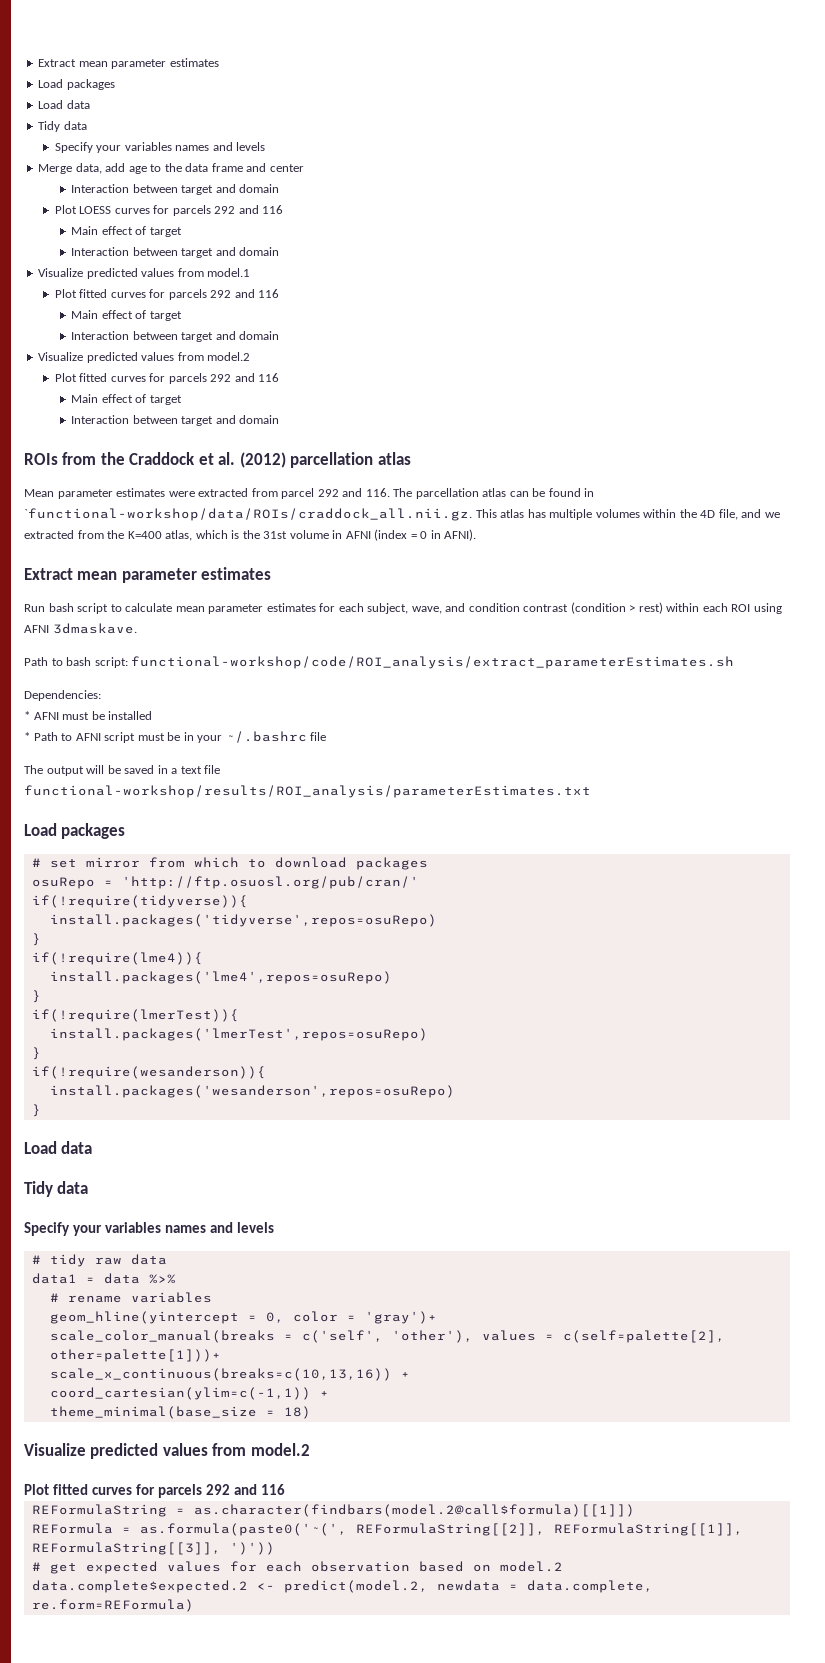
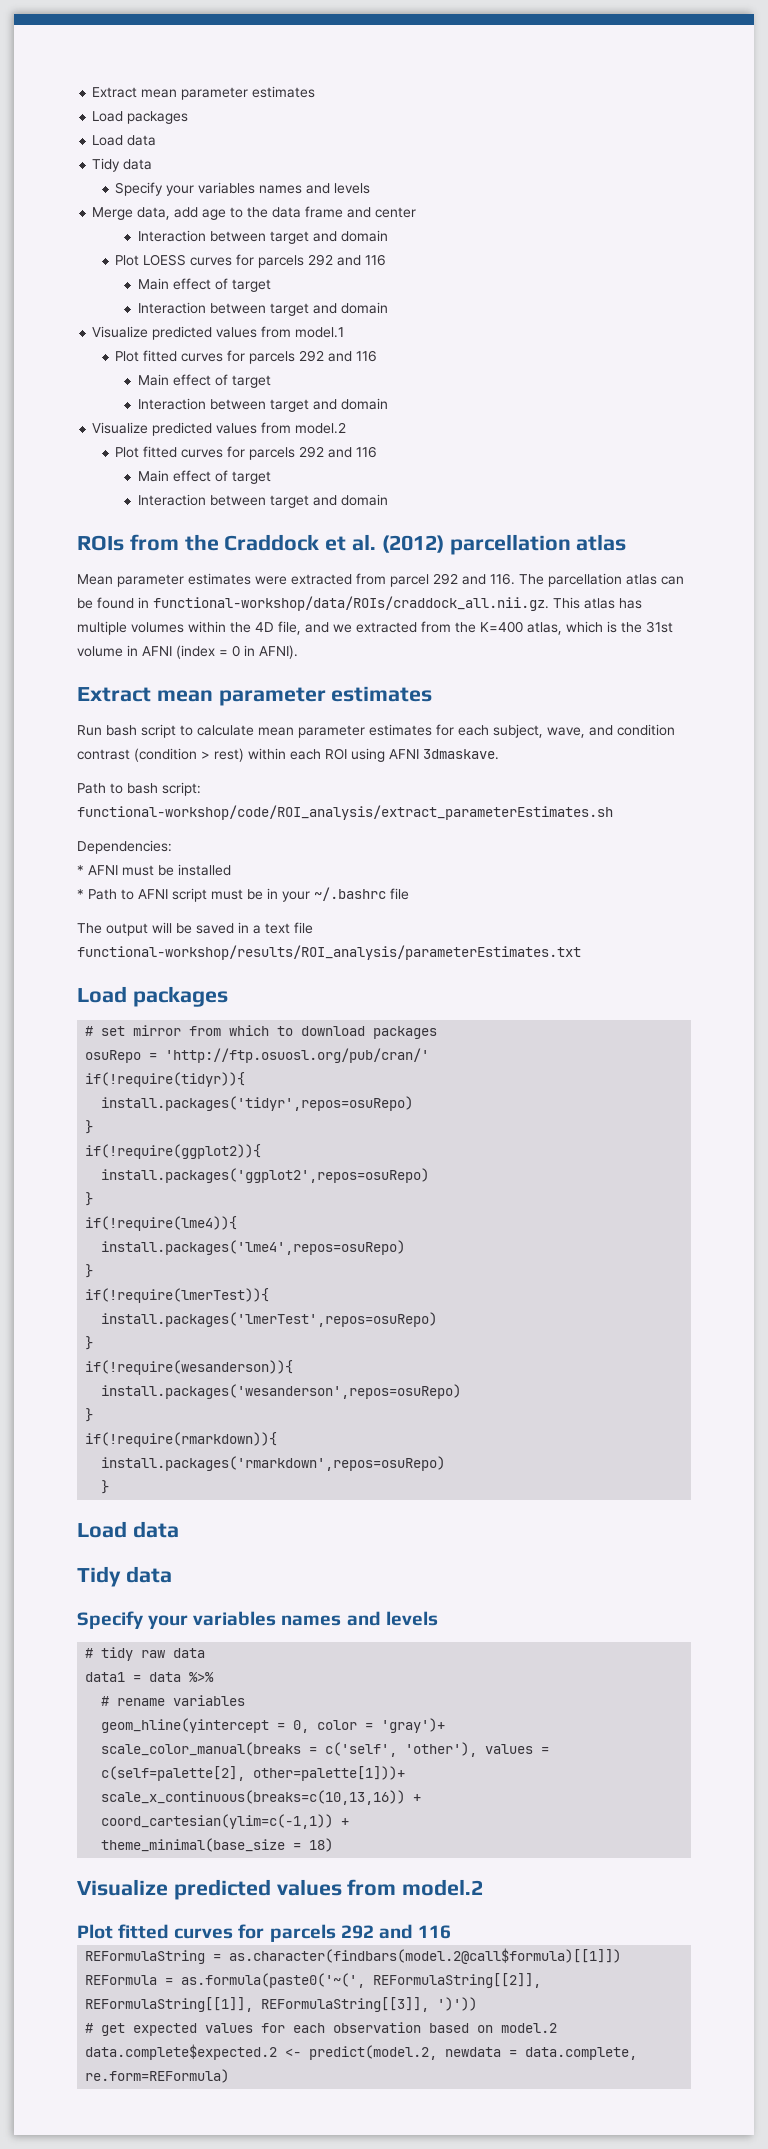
[24,508,472,521] `functional-workshop/data/ROIs/craddock_all.nii.gz. -> [153,596,549,611] functional-workshop/data/ROIs/craddock_all.nii.gz.
[31,895,248,908] [49,914,437,927] if(!require(tidyverse)){ // install.packages('tidyverse',repos=osuRepo) -> [85,1072,246,1087] [101,1096,414,1111] [85,1120,94,1134] [85,1144,262,1159] [101,1168,430,1183] if(!require(tidyr)){ // install.packages('tidyr',repos=osuRepo) // } // if(!require(ggplot2)){ // install.packages('ggplot2',repos=osuRepo)
(41, 1110) none -> [85,1432,278,1447] [101,1456,446,1471] [101,1480,110,1494] // if(!require(rmarkdown)){ // install.packages('rmarkdown',repos=osuRepo) // }

